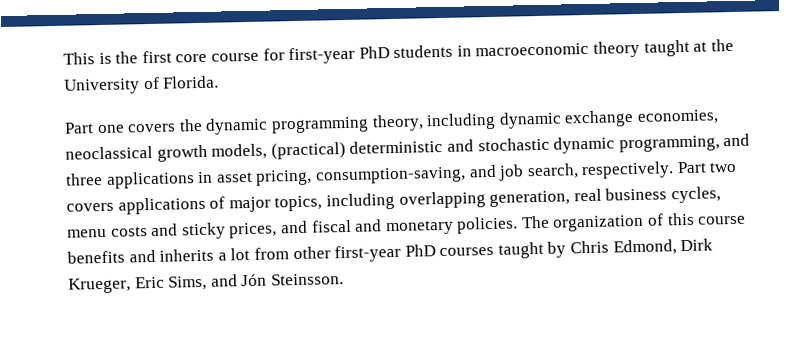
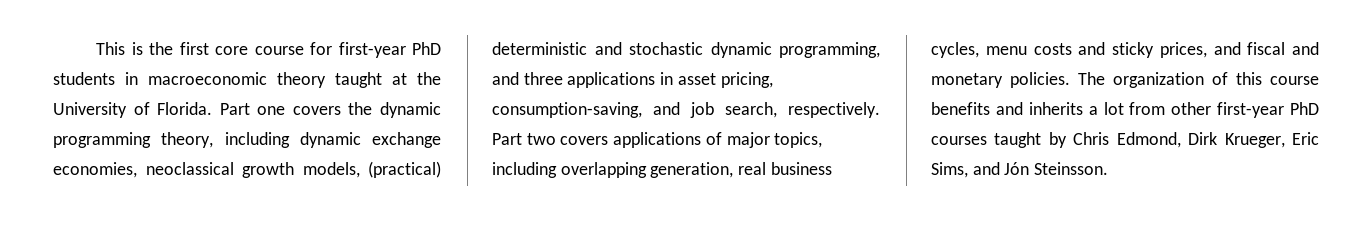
(220, 82) // -> (213, 108) none

